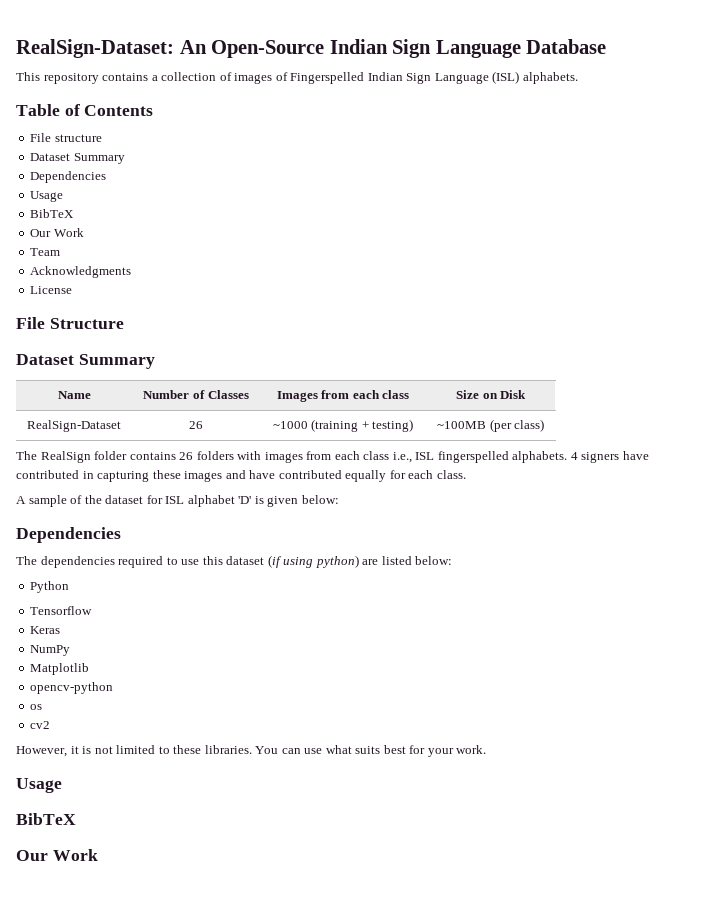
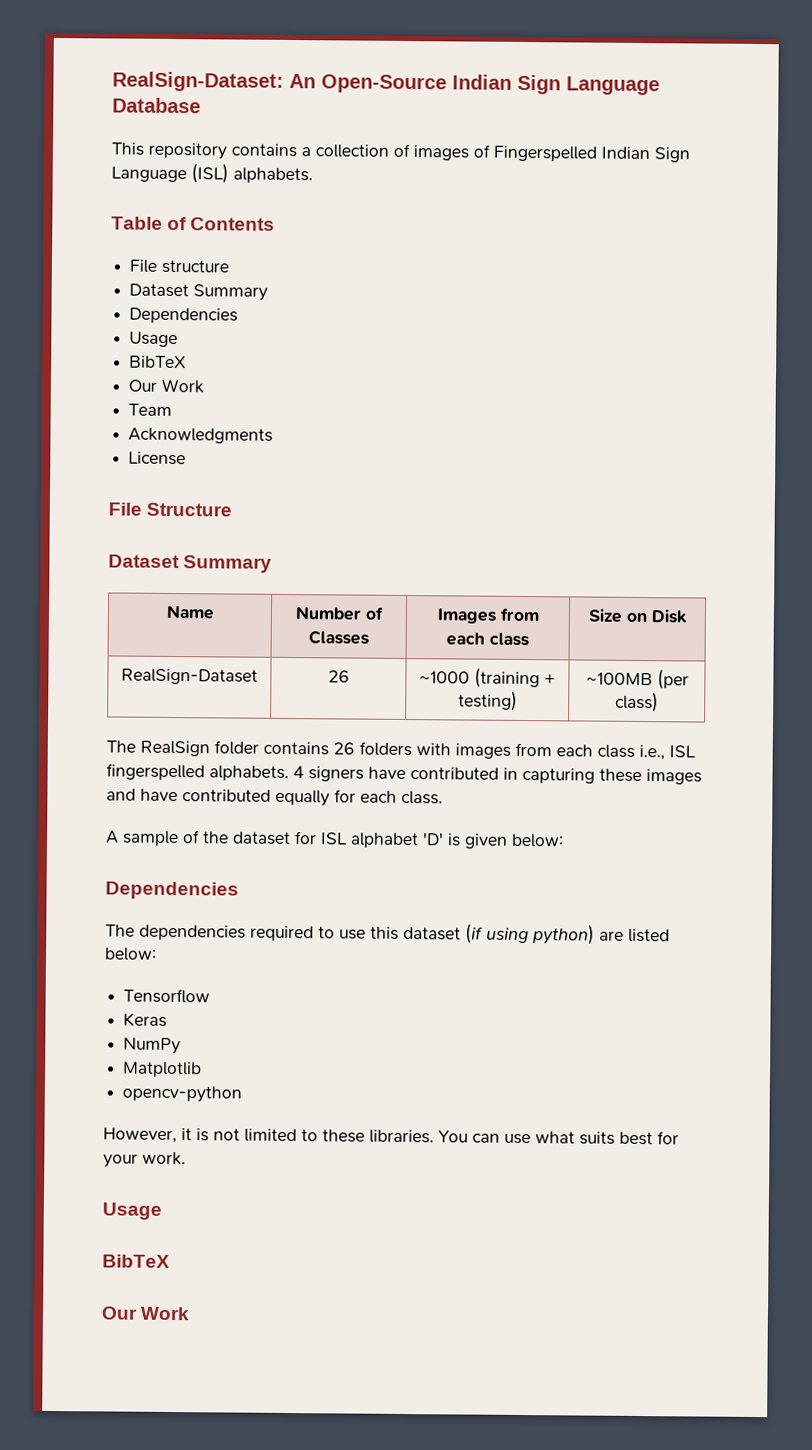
[30,581,70,593] // Python -> (157, 954) none
[30,704,43,710] [30,721,51,729] // os // cv2 -> (243, 1094) none

